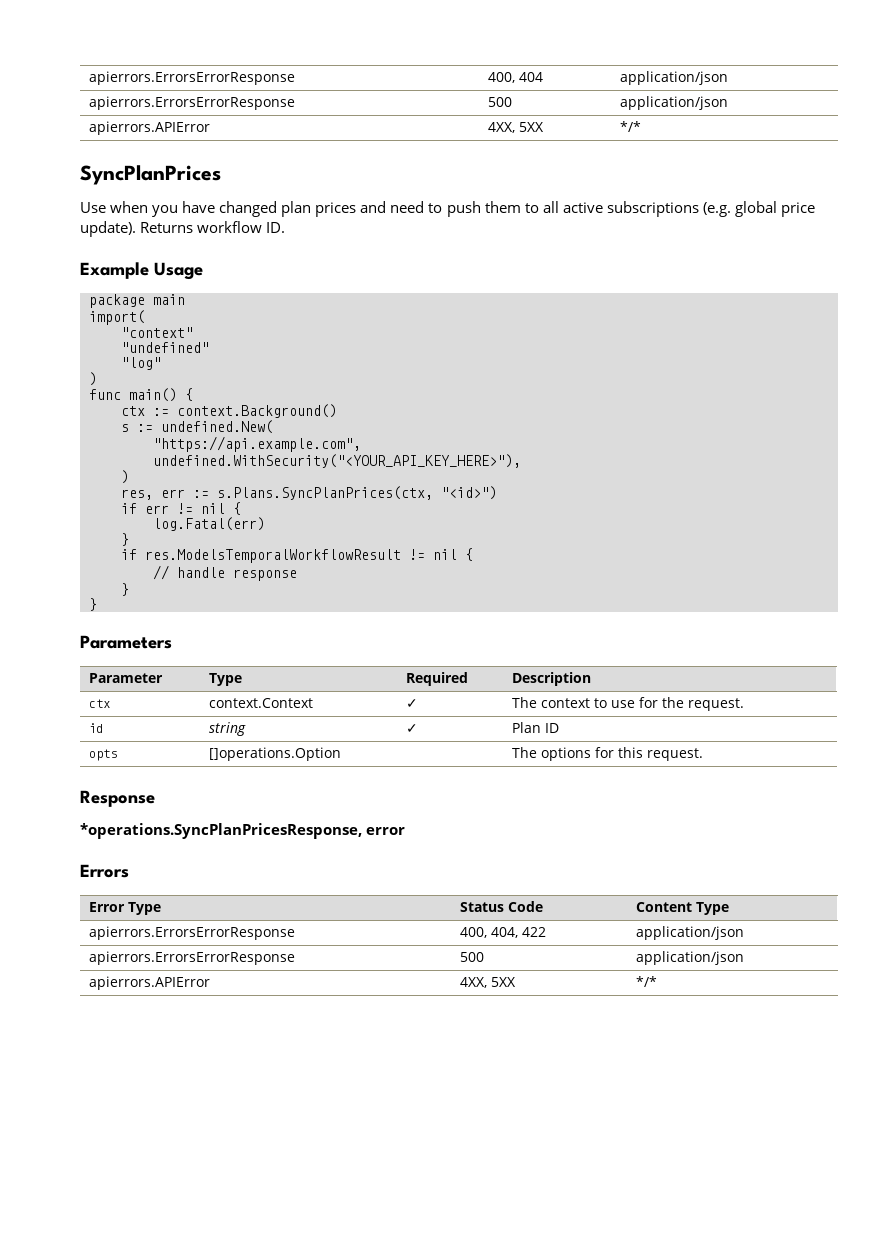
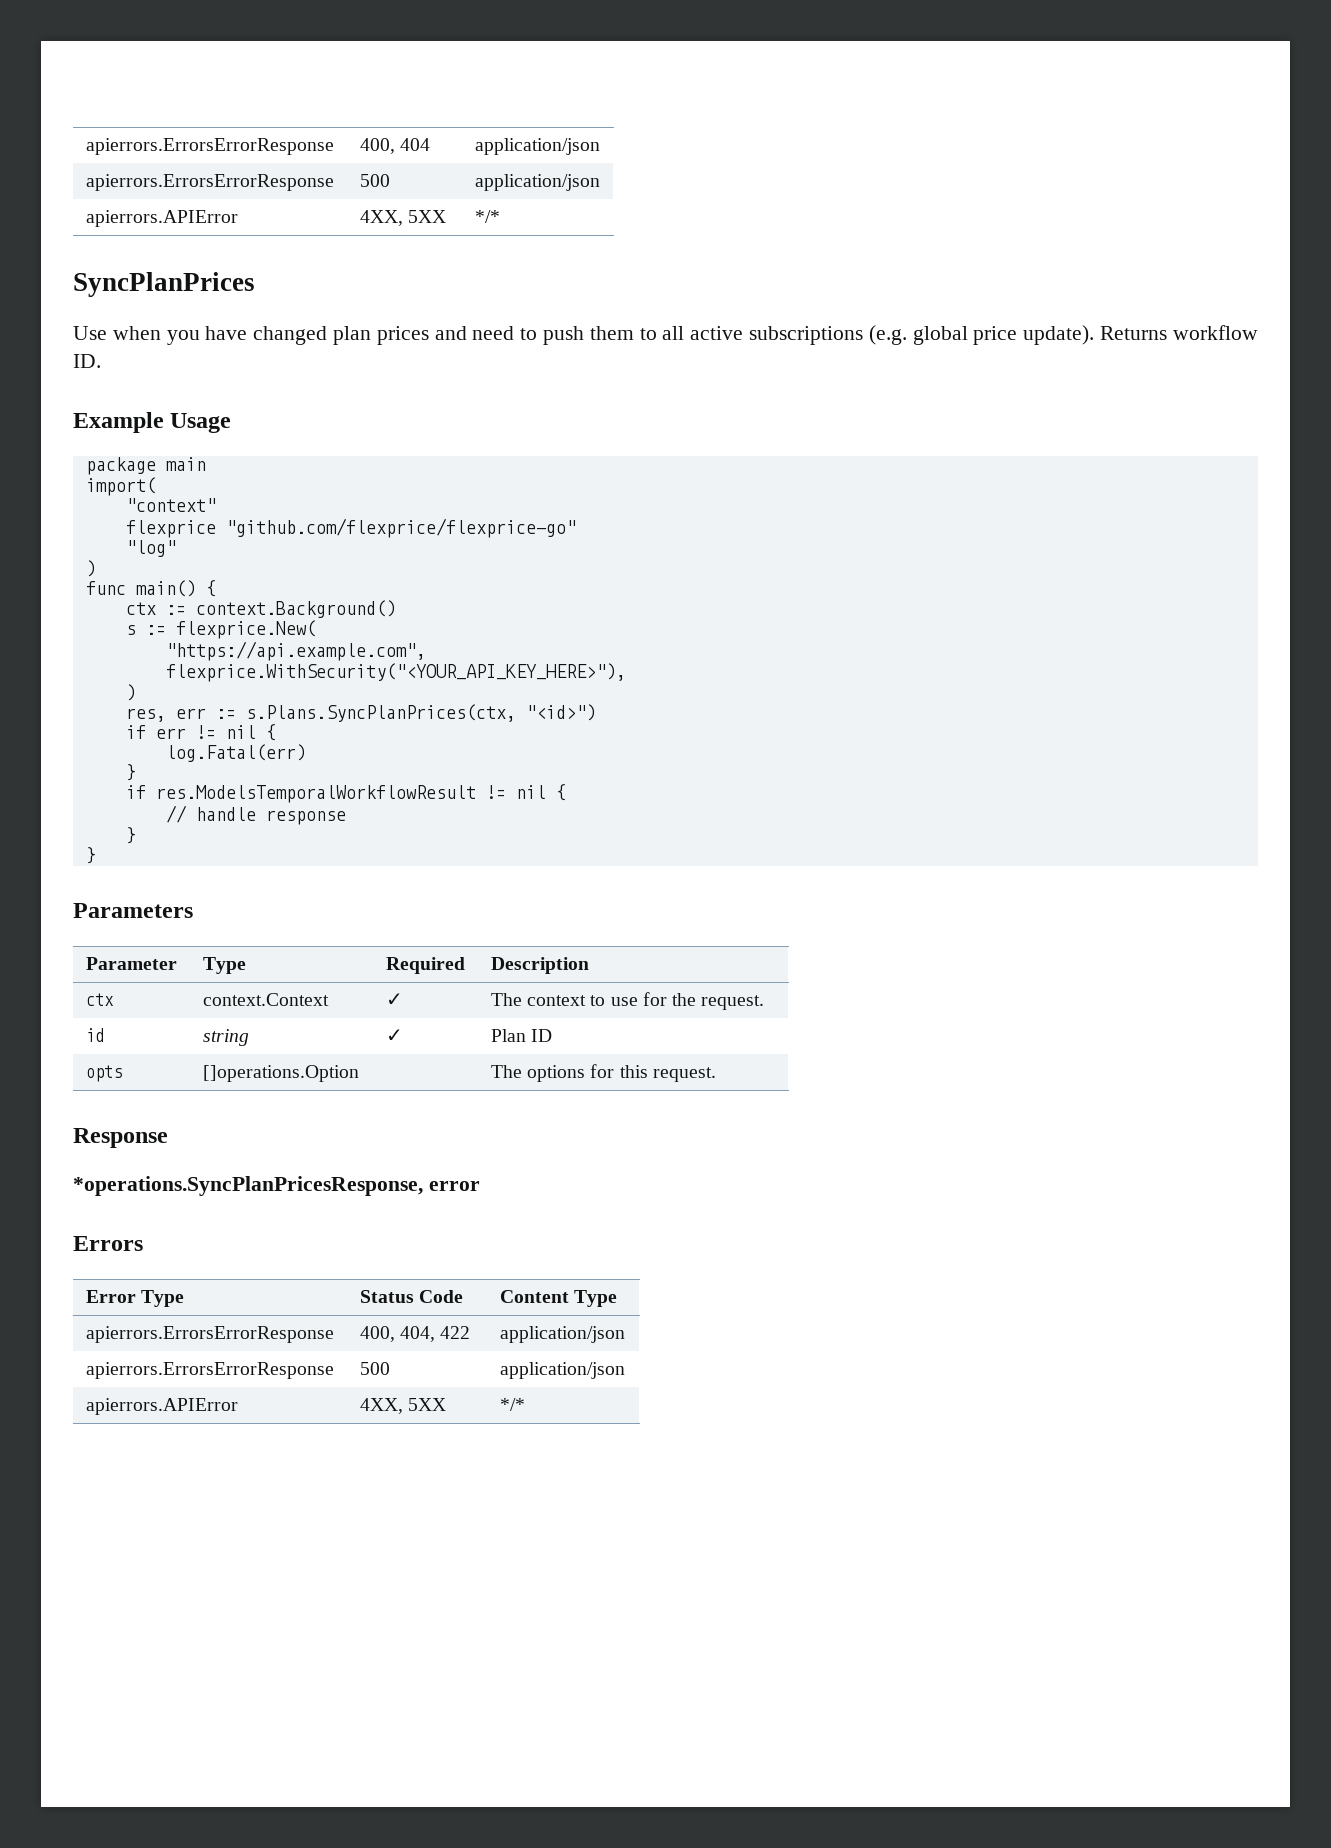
[121,342,209,353] "undefined" -> [125,518,576,538] flexprice "github.com/flexprice/flexprice-go"
[161,420,273,434] undefined.New( -> [175,620,316,639] flexprice.New(
[153,454,521,468] undefined.WithSecurity("<YOUR_API_KEY_HERE>"), -> [165,663,626,682] flexprice.WithSecurity("<YOUR_API_KEY_HERE>"),

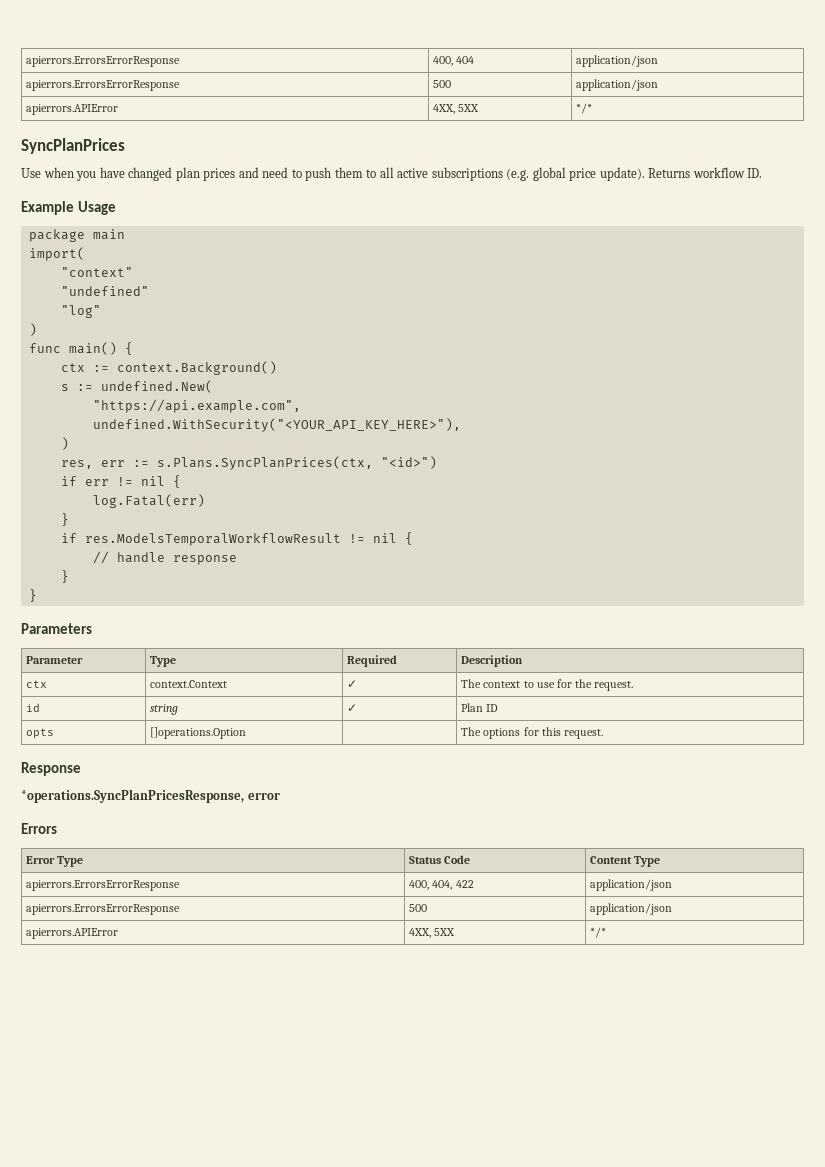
[125,518,576,538] flexprice "github.com/flexprice/flexprice-go" -> [60,286,149,296] "undefined"
[175,620,316,639] flexprice.New( -> [100,380,213,393] undefined.New(
[165,663,626,682] flexprice.WithSecurity("<YOUR_API_KEY_HERE>"), -> [92,418,461,432] undefined.WithSecurity("<YOUR_API_KEY_HERE>"),

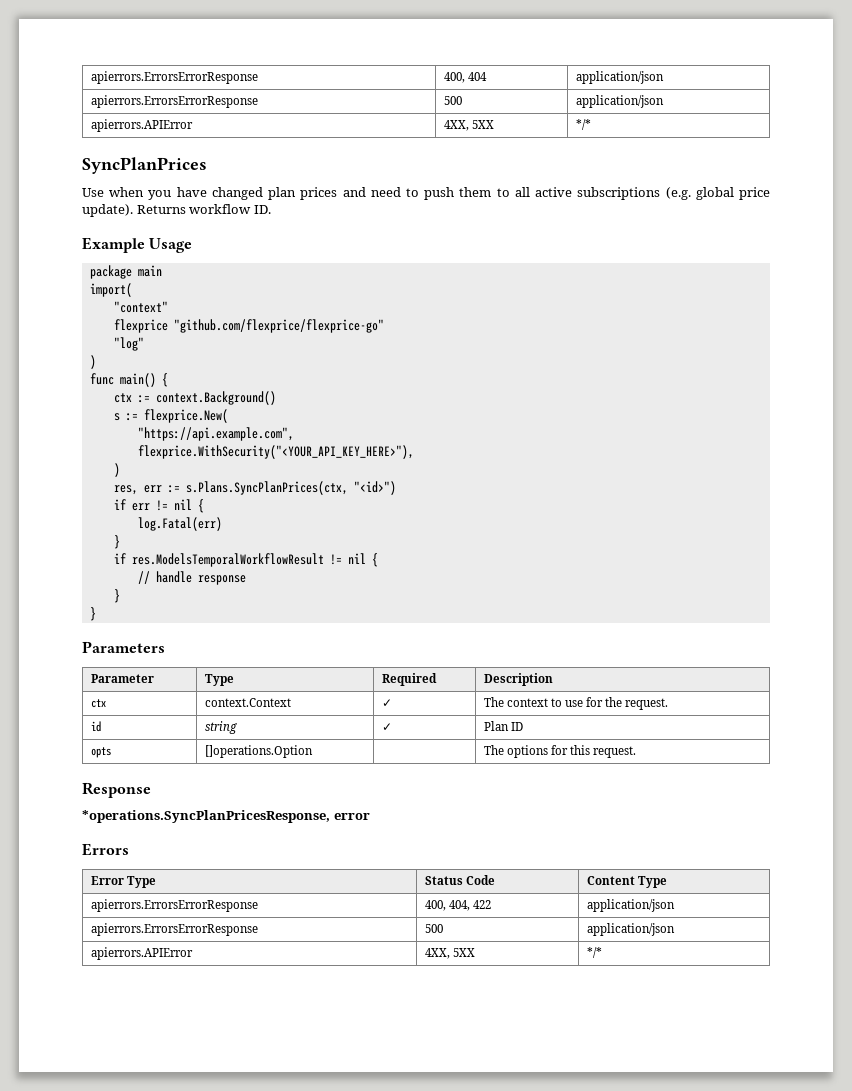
[60,286,149,296] "undefined" -> [113,319,384,333] flexprice "github.com/flexprice/flexprice-go"
[100,380,213,393] undefined.New( -> [143,409,228,423] flexprice.New(
[92,418,461,432] undefined.WithSecurity("<YOUR_API_KEY_HERE>"), -> [137,445,414,459] flexprice.WithSecurity("<YOUR_API_KEY_HERE>"),

